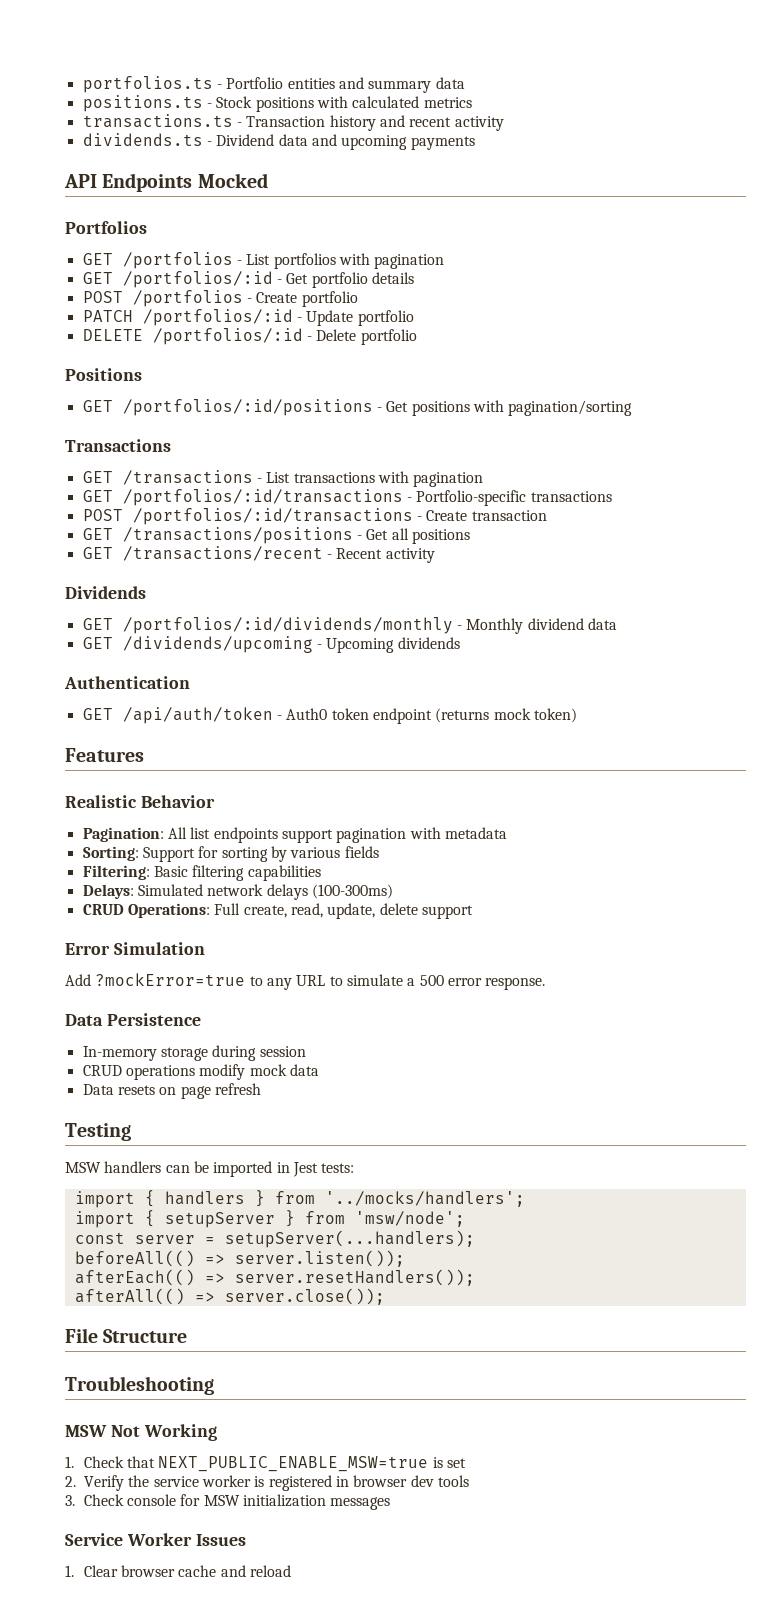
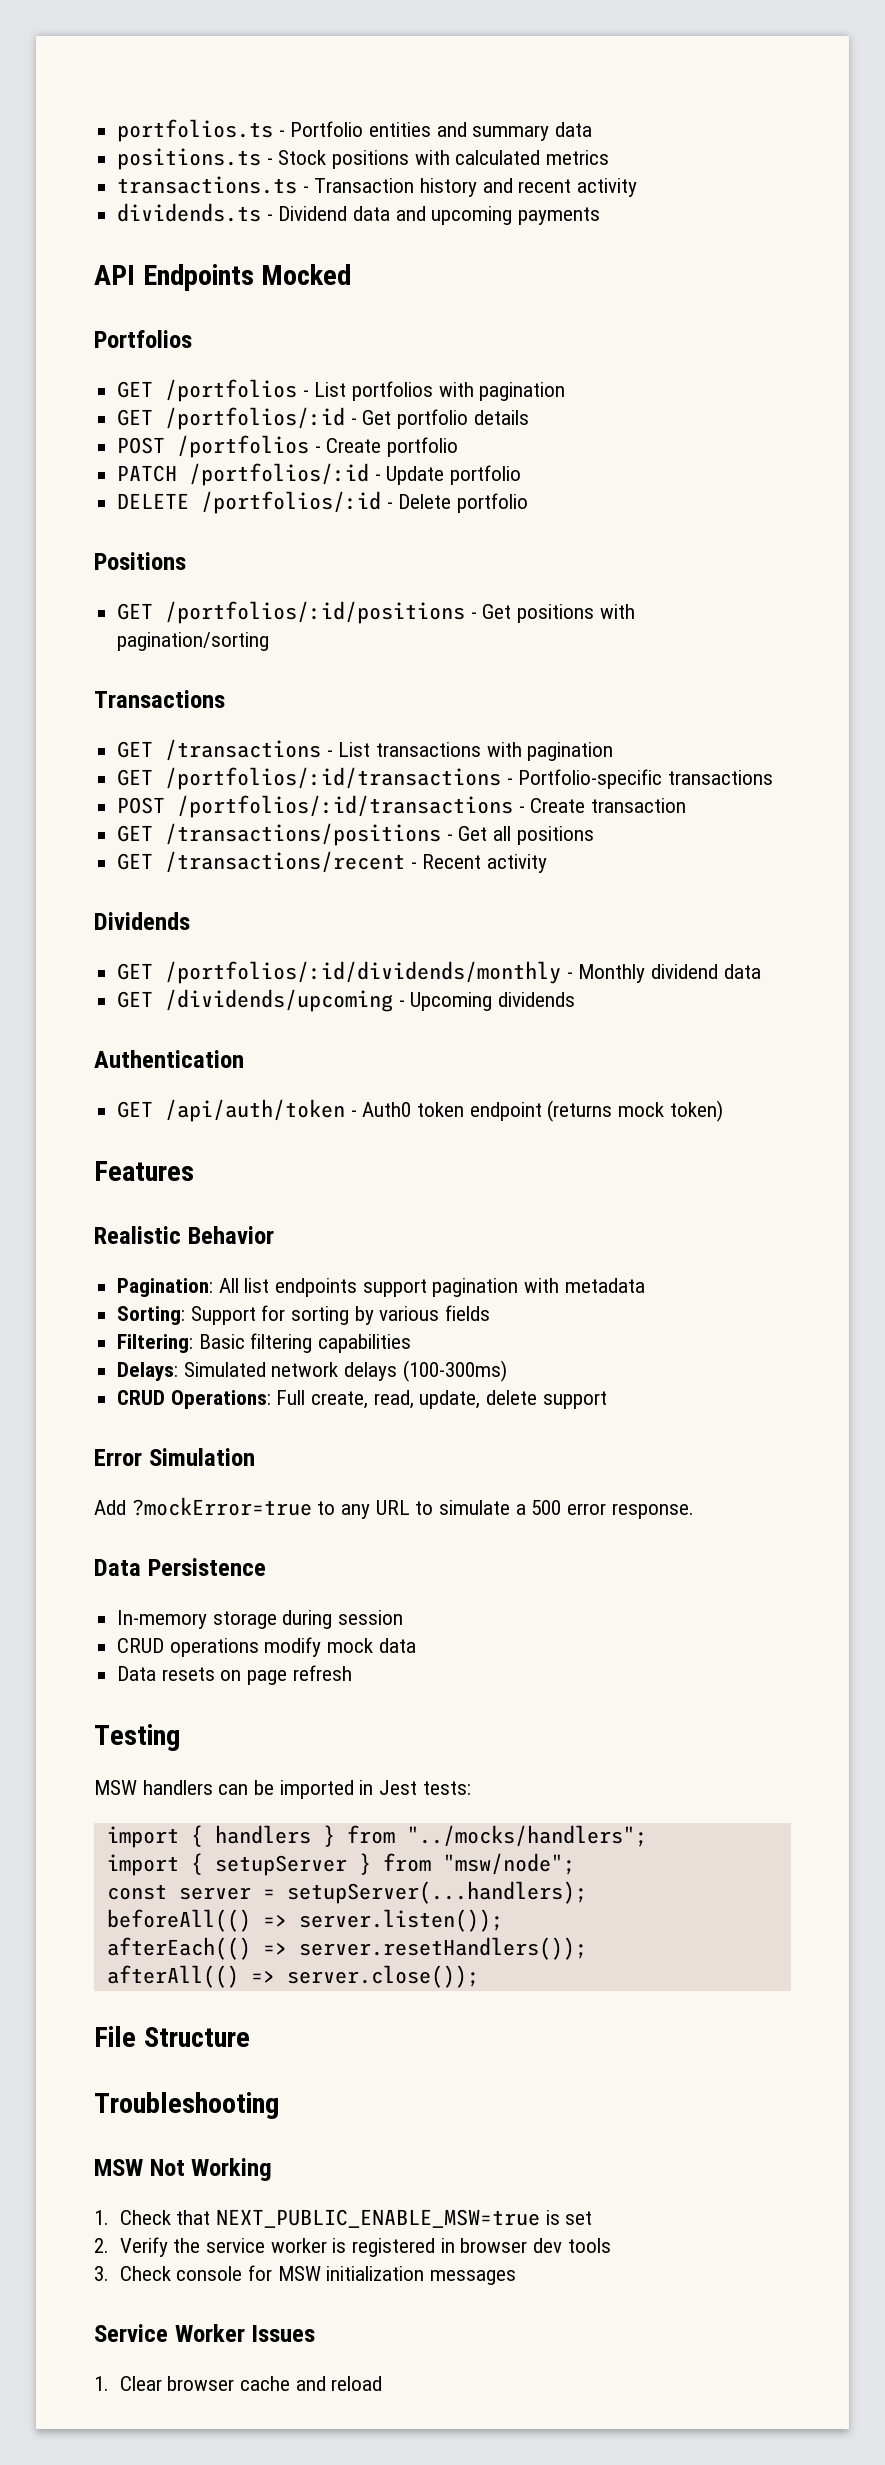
[324,1191,525,1207] '../mocks/handlers'; -> [406,1825,647,1847] "../mocks/handlers";
[354,1211,465,1227] 'msw/node'; -> [442,1853,575,1875] "msw/node";

